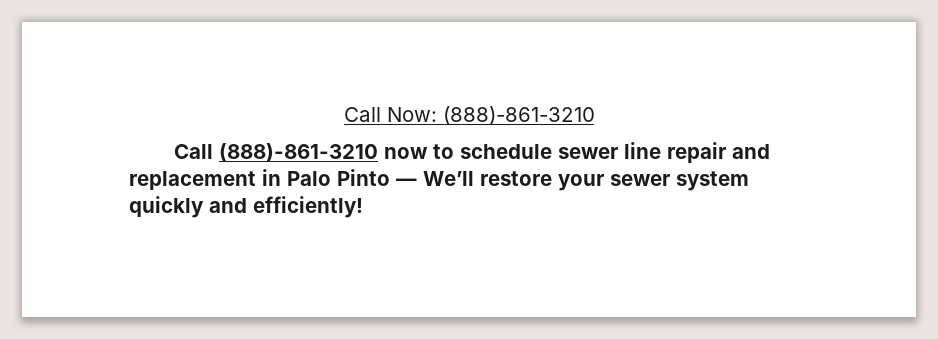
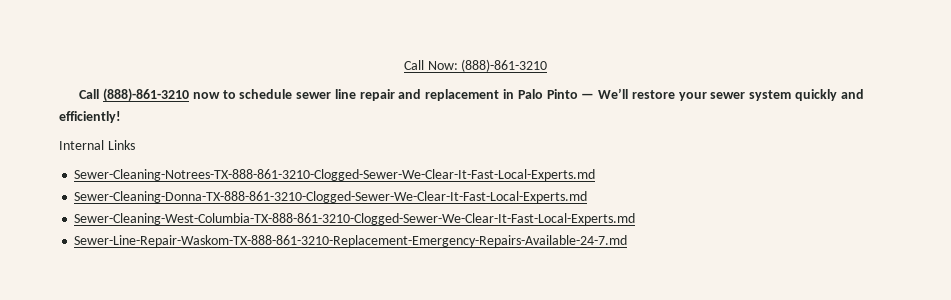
(363, 207) none -> [59,140,135,150] [74,169,596,181] [74,191,588,203] [74,213,636,225] [74,235,628,247] // Internal Links // Sewer-Cleaning-Notrees-TX-888-861-3210-Clogged-Sewer-We-Clear-It-Fast-Local-Experts.md // Sewer-Cleaning-Donna-TX-888-861-3210-Clogged-Sewer-We-Clear-It-Fast-Local-Experts.md // Sewer-Cleaning-West-Columbia-TX-888-861-3210-Clogged-Sewer-We-Clear-It-Fast-Local-Experts.md // Sewer-Line-Repair-Waskom-TX-888-861-3210-Replacement-Emergency-Repairs-Available-24-7.md

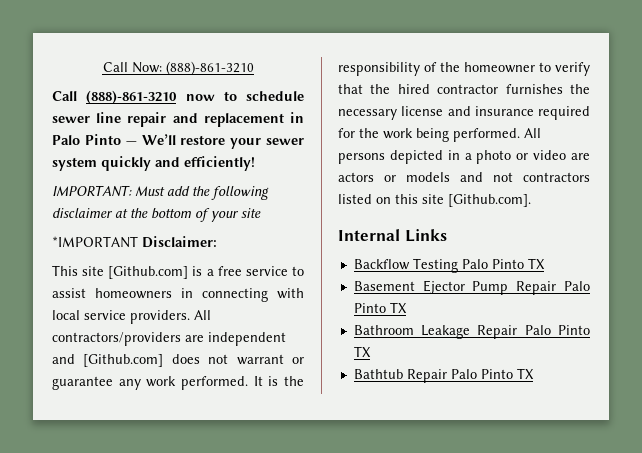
[59,140,135,150] [74,169,596,181] [74,191,588,203] [74,213,636,225] [74,235,628,247] Internal Links // Sewer-Cleaning-Notrees-TX-888-861-3210-Clogged-Sewer-We-Clear-It-Fast-Local-Experts.md // Sewer-Cleaning-Donna-TX-888-861-3210-Clogged-Sewer-We-Clear-It-Fast-Local-Experts.md // Sewer-Cleaning-West-Columbia-TX-888-861-3210-Clogged-Sewer-We-Clear-It-Fast-Local-Experts.md // Sewer-Line-Repair-Waskom-TX-888-861-3210-Replacement-Emergency-Repairs-Available-24-7.md -> [52,185,269,200] [52,208,261,222] [52,236,217,248] [52,265,304,279] [52,288,304,302] [52,310,211,324] [52,332,286,346] [52,354,304,367] [52,376,304,390] [338,62,590,76] [338,84,590,94] [338,106,590,120] [338,128,541,142] [338,150,590,164] [338,172,590,182] [338,194,531,207] [338,229,447,242] [353,258,545,273] [353,280,590,295] [353,302,407,313] [353,325,590,339] [353,346,371,357] [353,368,534,383] IMPORTANT: Must add the following disclaimer at the bottom of your site // *IMPORTANT Disclaimer: // This site [Github.com] is a free service to assist homeowners in connecting with local service providers. All contractors/providers are independent and [Github.com] does not warrant or guarantee any work performed. It is the responsibility of the homeowner to verify that the hired contractor furnishes the necessary license and insurance required for the work being performed. All persons depicted in a photo or video are actors or models and not contractors listed on this site [Github.com]. // Internal Links // Backflow Testing Palo Pinto TX // Basement Ejector Pump Repair Palo Pinto TX // Bathroom Leakage Repair Palo Pinto TX // Bathtub Repair Palo Pinto TX

